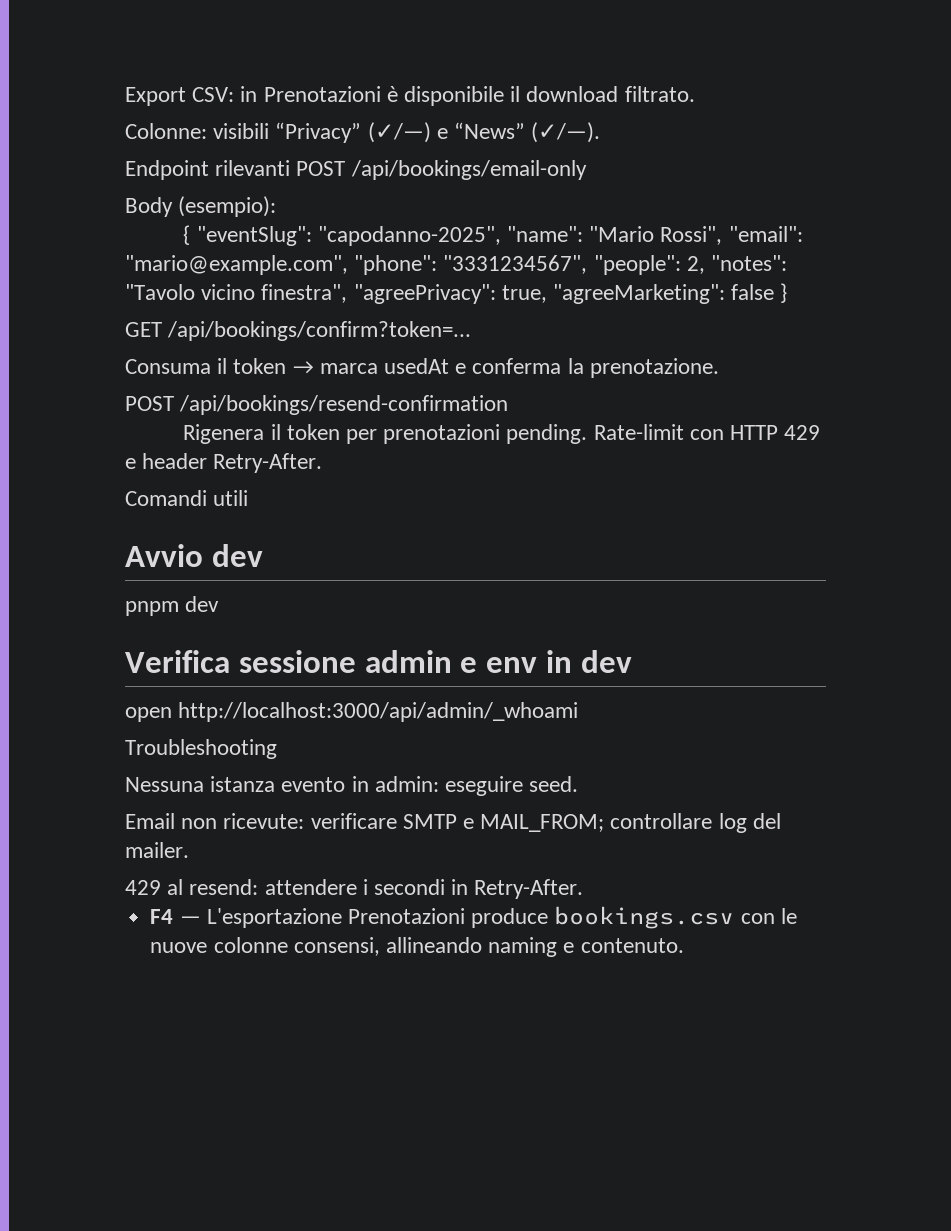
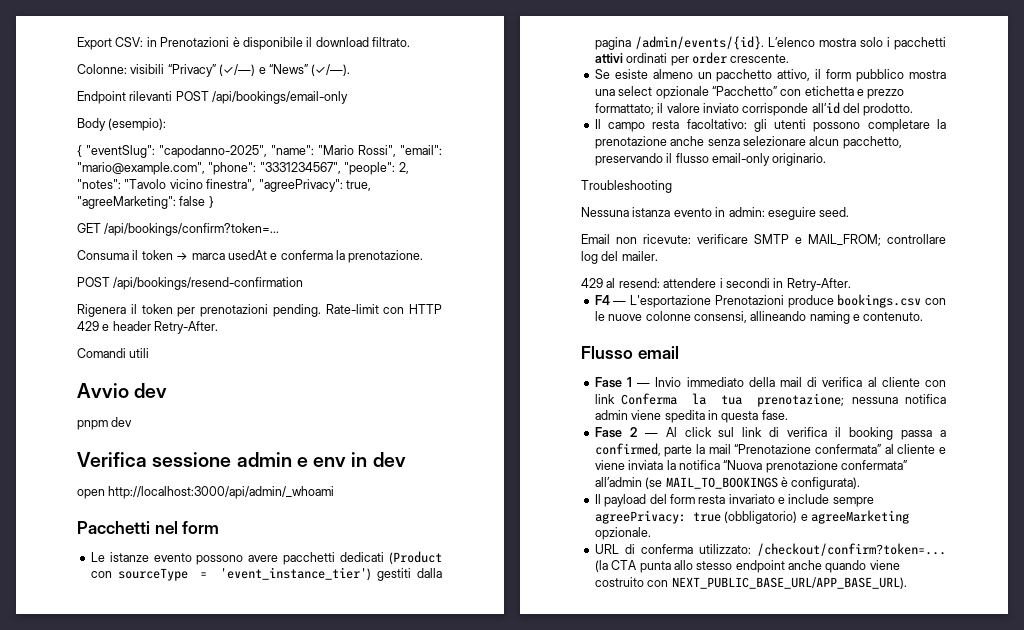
(579, 712) none -> [77,521,220,534] [90,551,442,565] [90,567,442,581] [594,36,946,50] [594,52,790,66] [594,69,946,82] [594,86,905,99] [594,102,914,116] [594,119,946,132] [594,136,902,149] [594,153,827,166] // Pacchetti nel form // Le istanze evento possono avere pacchetti dedicati (Product con sourceType = 'event_instance_tier') gestiti dalla pagina /admin/events/{id}. L’elenco mostra solo i pacchetti attivi ordinati per order crescente. // Se esiste almeno un pacchetto attivo, il form pubblico mostra una select opzionale “Pacchetto” con etichetta e prezzo formattato; il valore inviato corrisponde all’id del prodotto. // Il campo resta facoltativo: gli utenti possono completare la prenotazione anche senza selezionare alcun pacchetto, preservando il flusso email-only originario.
(684, 945) none -> [581,346,679,359] [594,377,946,388] [594,393,946,407] [594,410,788,423] [594,427,946,440] [594,443,946,457] [594,460,907,473] [594,477,861,490] [594,494,874,507] [594,510,909,524] [594,527,651,540] [594,543,946,556] [594,560,900,573] [594,577,907,589] // Flusso email // Fase 1 — Invio immediato della mail di verifica al cliente con link Conferma la tua prenotazione; nessuna notifica admin viene spedita in questa fase. // Fase 2 — Al click sul link di verifica il booking passa a confirmed, parte la mail “Prenotazione confermata” al cliente e viene inviata la notifica “Nuova prenotazione confermata” all’admin (se MAIL_TO_BOOKINGS è configurata). // Il payload del form resta invariato e include sempre agreePrivacy: true (obbligatorio) e agreeMarketing opzionale. // URL di conferma utilizzato: /checkout/confirm?token=... (la CTA punta allo stesso endpoint anche quando viene costruito con NEXT_PUBLIC_BASE_URL/APP_BASE_URL).

